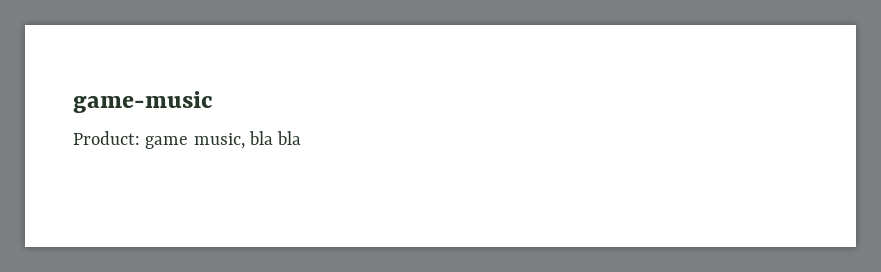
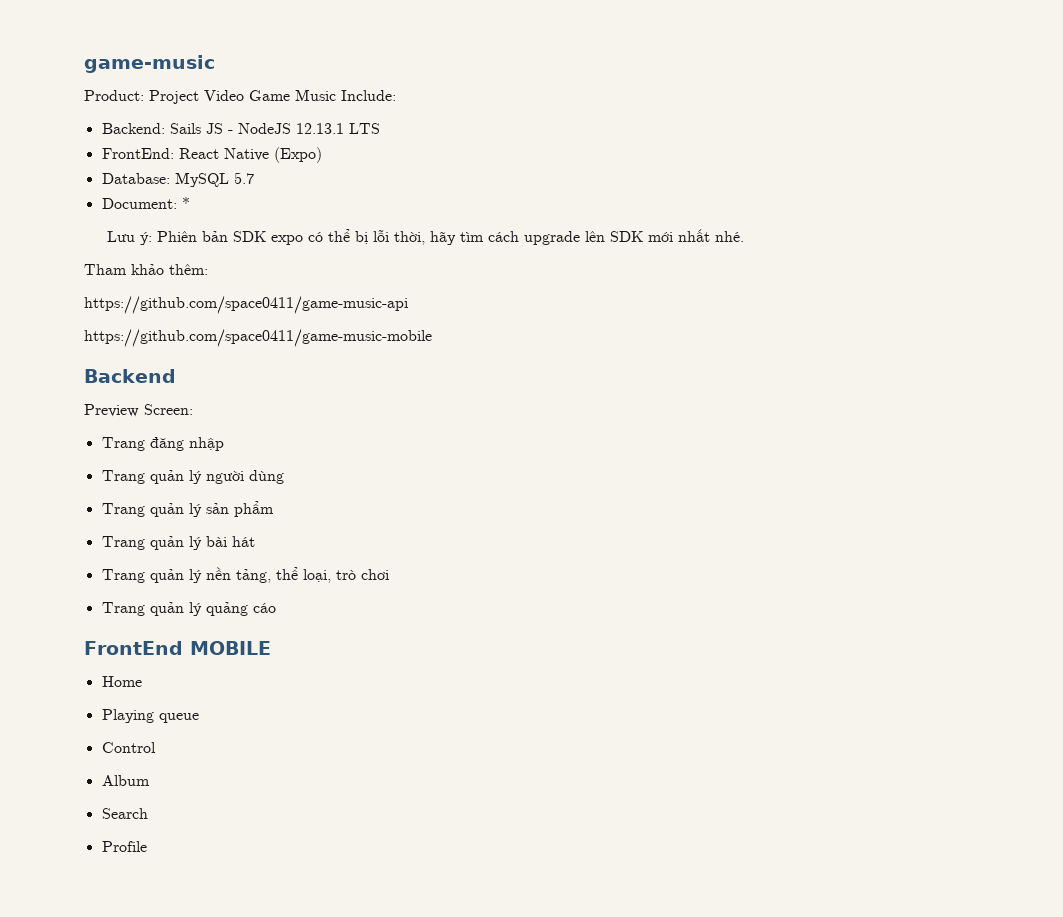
[145,131,302,149] game music, bla bla -> [149,89,396,104] [101,123,380,134] [101,147,322,163] [101,172,254,187] [101,197,190,209] [107,229,745,245] [84,264,208,275] [84,296,408,314] [84,329,432,347] [84,369,176,383] [84,404,193,417] [101,437,224,451] [101,470,284,484] [101,501,274,517] [101,536,255,550] [101,567,389,583] [101,602,276,616] [84,641,271,655] [101,676,142,687] [101,709,199,723] [101,742,156,753] [101,775,150,786] [101,808,148,819] [101,841,147,852] Project Video Game Music Include: // Backend: Sails JS - NodeJS 12.13.1 LTS // FrontEnd: React Native (Expo) // Database: MySQL 5.7 // Document: * // Lưu ý: Phiên bản SDK expo có thể bị lỗi thời, hãy tìm cách upgrade lên SDK mới nhất nhé. // Tham khảo thêm: // https://github.com/space0411/game-music-api // https://github.com/space0411/game-music-mobile // Backend // Preview Screen: // Trang đăng nhập // Trang quản lý người dùng // Trang quản lý sản phẩm // Trang quản lý bài hát // Trang quản lý nền tảng, thể loại, trò chơi // Trang quản lý quảng cáo // FrontEnd MOBILE // Home // Playing queue // Control // Album // Search // Profile

